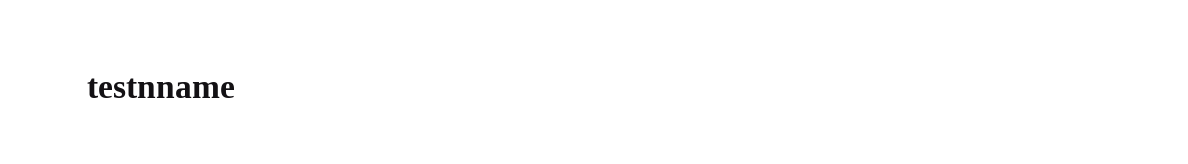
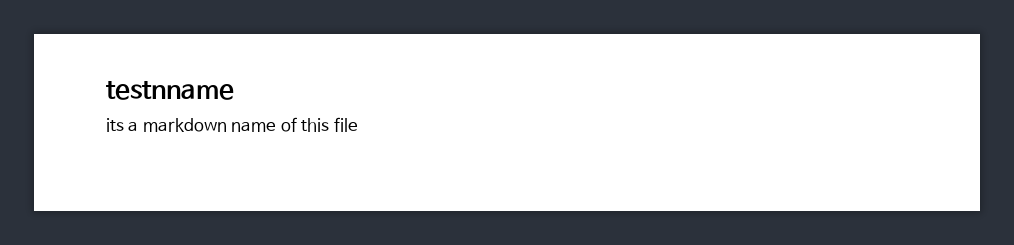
(235, 88) none -> [106,117,358,132] // its a markdown name of this file

